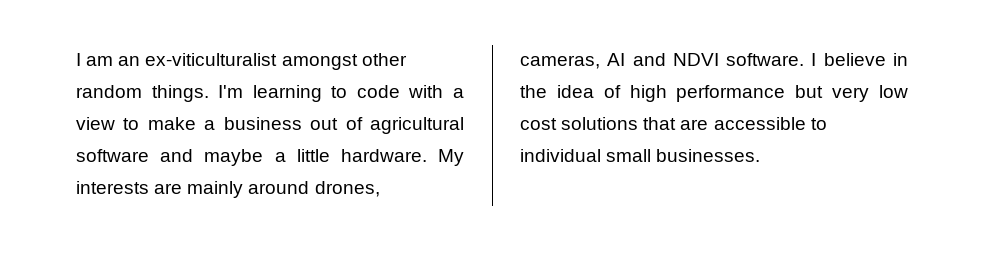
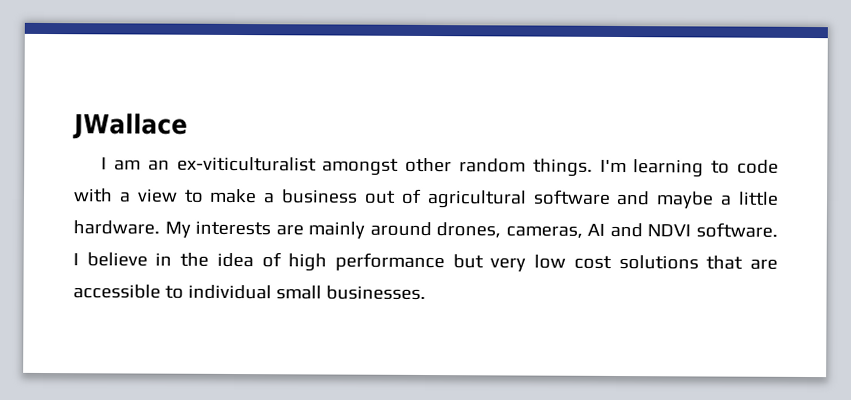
(76, 59) none -> [72,113,188,140] JWallace //

